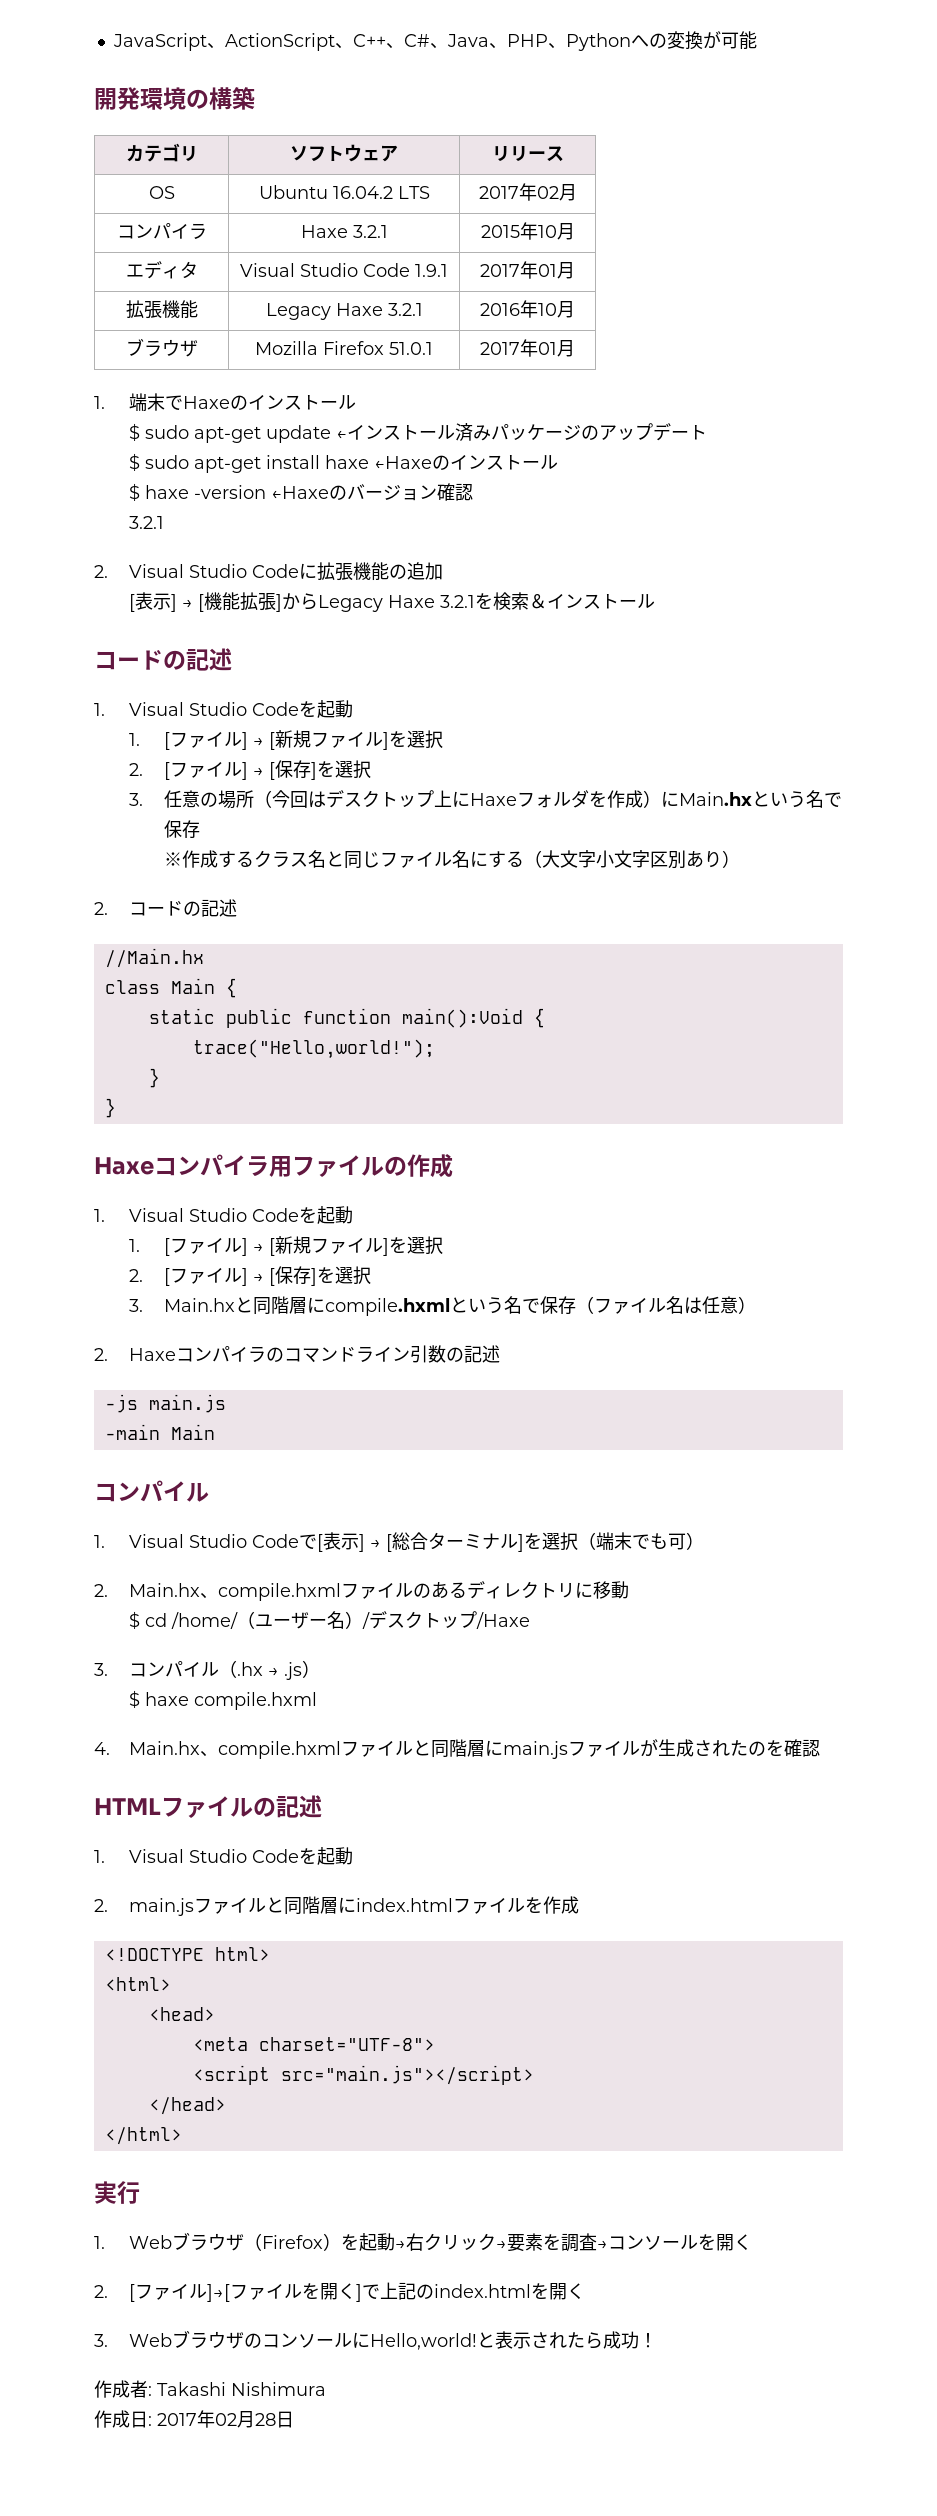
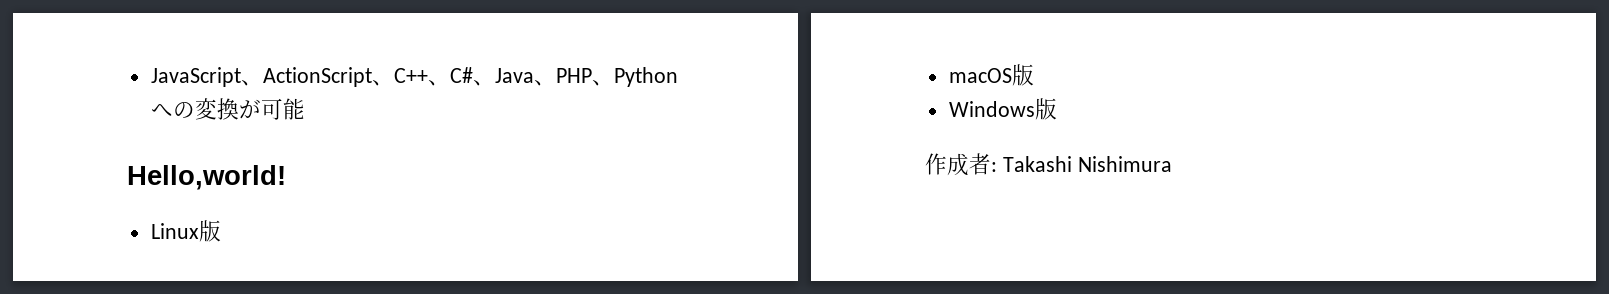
[94,87,255,110] [125,143,198,162] [290,144,398,162] [491,146,564,162] [148,186,175,199] [258,185,430,199] [478,183,577,201] [116,223,207,240] [300,225,388,238] [480,222,575,240] [125,261,198,279] [240,263,448,277] [480,261,575,279] [125,300,198,319] [265,303,423,320] [480,300,575,318] [125,338,198,357] [255,341,433,355] [480,339,575,357] [94,393,357,411] [129,423,708,443] [129,453,559,473] [129,483,474,501] [129,516,165,529] [94,562,444,581] [129,592,656,612] [94,648,232,671] [94,700,354,718] [129,730,444,750] [129,760,372,780] [129,790,843,809] [164,820,201,838] [164,850,741,869] [94,899,238,917] [104,948,204,968] [104,978,237,998] [148,1008,545,1028] [192,1039,435,1059] [148,1068,160,1088] [104,1098,116,1118] [94,1154,453,1178] [94,1206,354,1224] [129,1236,444,1256] [129,1266,372,1286] [129,1296,757,1316] [94,1345,501,1363] [104,1394,226,1413] [104,1424,215,1440] [94,1480,209,1502] [94,1532,705,1552] [94,1581,630,1601] [129,1611,531,1629] [94,1660,321,1680] [129,1690,318,1710] [94,1739,821,1759] [94,1795,322,1818] [94,1847,354,1865] [94,1896,580,1916] [104,1947,270,1961] [104,1977,171,1991] [148,2007,215,2021] [192,2037,435,2051] [192,2065,534,2085] [148,2097,226,2115] [104,2127,182,2145] [94,2181,140,2204] [94,2232,753,2252] [94,2282,586,2302] [94,2330,658,2350] 開発環境の構築 // カテゴリ | ソフトウェア | リリース // OS | Ubuntu 16.04.2 LTS | 2017年02月 // コンパイラ | Haxe 3.2.1 | 2015年10月 // エディタ | Visual Studio Code 1.9.1 | 2017年01月 // 拡張機能 | Legacy Haxe 3.2.1 | 2016年10月 // ブラウザ | Mozilla Firefox 51.0.1 | 2017年01月 // 1.端末でHaxeのインストール // $ sudo apt-get update ←インストール済みパッケージのアップデート // $ sudo apt-get install haxe ←Haxeのインストール // $ haxe -version ←Haxeのバージョン確認 // 3.2.1 // 2. Visual Studio Codeに拡張機能の追加 // [表示] → [機能拡張]からLegacy Haxe 3.2.1を検索＆インストール // コードの記述 // 1. Visual Studio Codeを起動 // 1. [ファイル] → [新規ファイル]を選択 // 2. [ファイル] → [保存]を選択 // 3.任意の場所（今回はデスクトップ上にHaxeフォルダを作成）にMain.hxという名で保存 // ※作成するクラス名と同じファイル名にする（大文字小文字区別あり） // 2.コードの記述 // //Main.hx // class Main { // static public function main():Void { // trace("Hello,world!"); // } // } // Haxeコンパイラ用ファイルの作成 // 1. Visual Studio Codeを起動 // 1. [ファイル] → [新規ファイル]を選択 // 2. [ファイル] → [保存]を選択 // 3. Main.hxと同階層にcompile.hxmlという名で保存（ファイル名は任意） // 2. Haxeコンパイラのコマンドライン引数の記述 // -js main.js // -main Main // コンパイル // 1. Visual Studio Codeで[表示] → [総合ターミナル]を選択（端末でも可） // 2. Main.hx、compile.hxmlファイルのあるディレクトリに移動 // $ cd /home/（ユーザー名）/デスクトップ/Haxe // 3.コンパイル（.hx → .js） // $ haxe compile.hxml // 4. Main.hx、compile.hxmlファイルと同階層にmain.jsファイルが生成されたのを確認 // HTMLファイルの記述 // 1. Visual Studio Codeを起動 // 2. main.jsファイルと同階層にindex.htmlファイルを作成 // <!DOCTYPE html> // <html> // <head> // <meta charset="UTF-8"> // <script src="main.js"></script> // </head> // </html> // 実行 // 1. Webブラウザ（Firefox）を起動→右クリック→要素を調査→コンソールを開く // 2. [ファイル]→[ファイルを開く]で上記のindex.htmlを開く // 3. WebブラウザのコンソールにHello,world!と表示されたら成功！ -> [127,165,286,190] [150,220,221,242] [948,64,1034,86] [948,98,1057,120] Hello,world! // Linux版 // macOS版 // Windows版
[94,2410,294,2428] // 作成日: 2017年02月28日 -> (1172, 164) none

